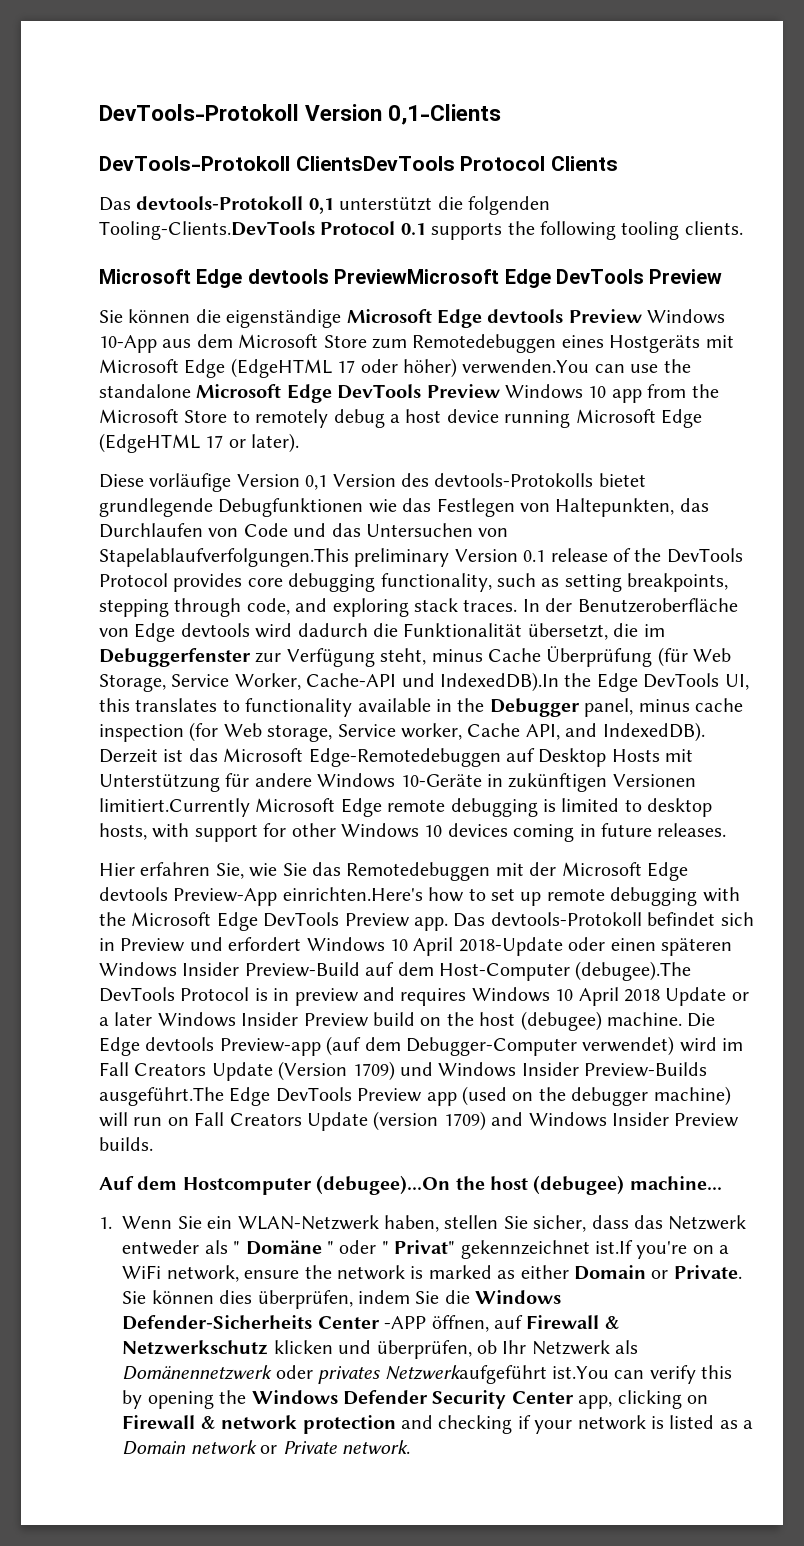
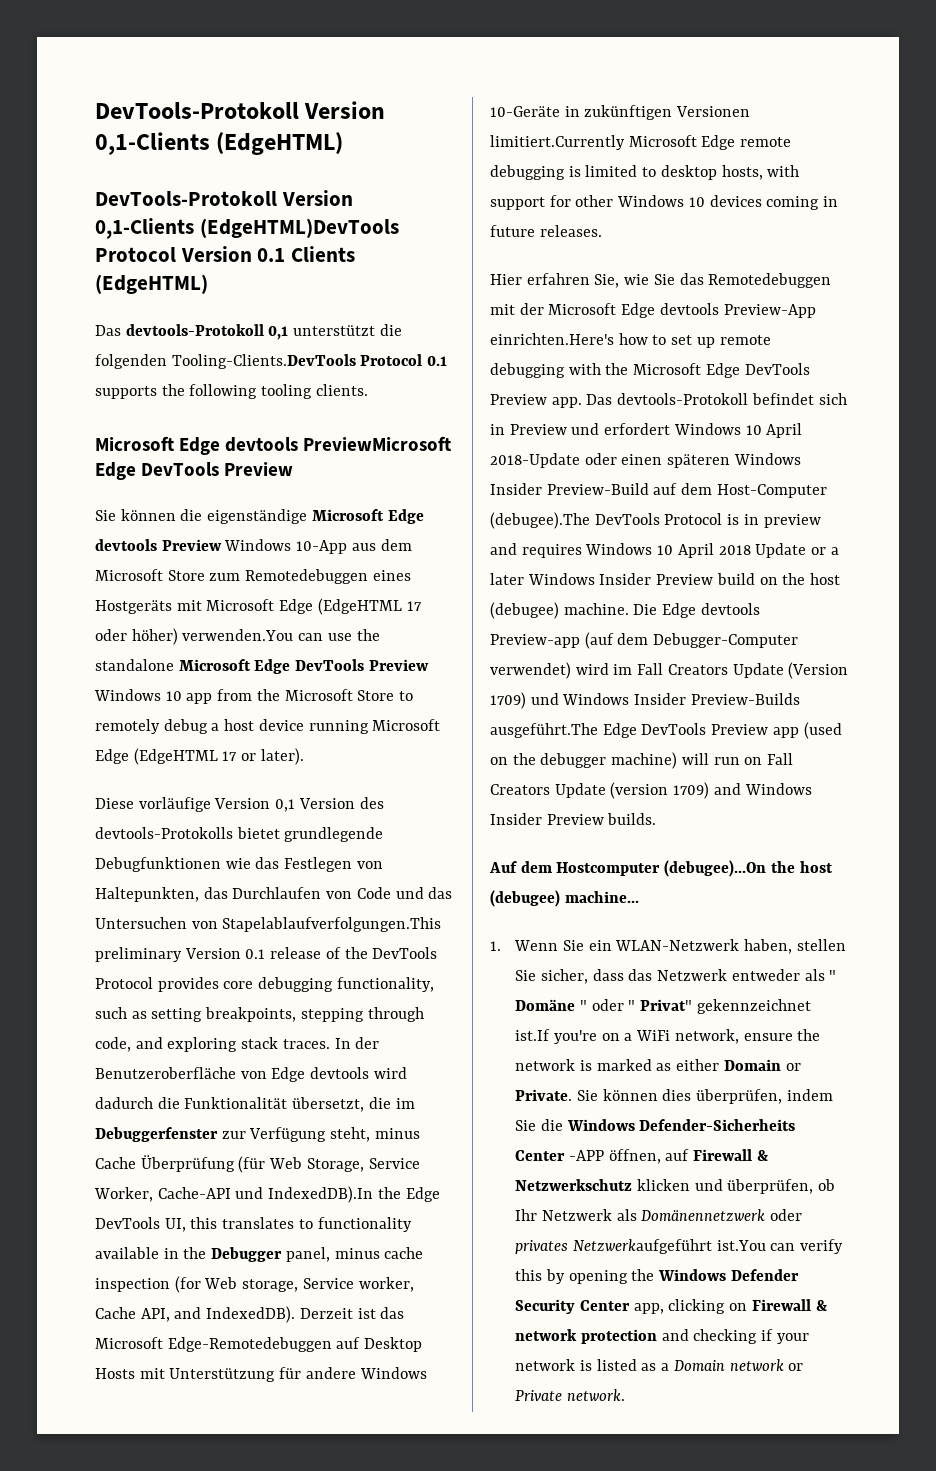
[99,104,502,125] [99,156,546,171] DevTools-Protokoll Version 0,1-Clients // DevTools-Protokoll ClientsDevTools Protocol -> [95,101,386,119] [95,132,344,155] [95,190,353,206] [95,218,399,239] [95,246,286,262] DevTools-Protokoll Version 0,1-Clients (EdgeHTML) // DevTools-Protokoll Version 0,1-Clients (EdgeHTML)DevTools Protocol Version 0.1
(619, 163) none -> [95,274,208,294] (EdgeHTML)

